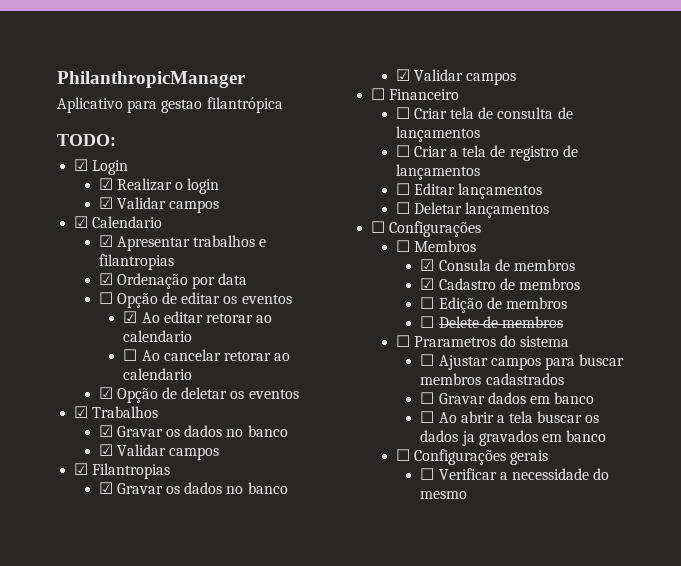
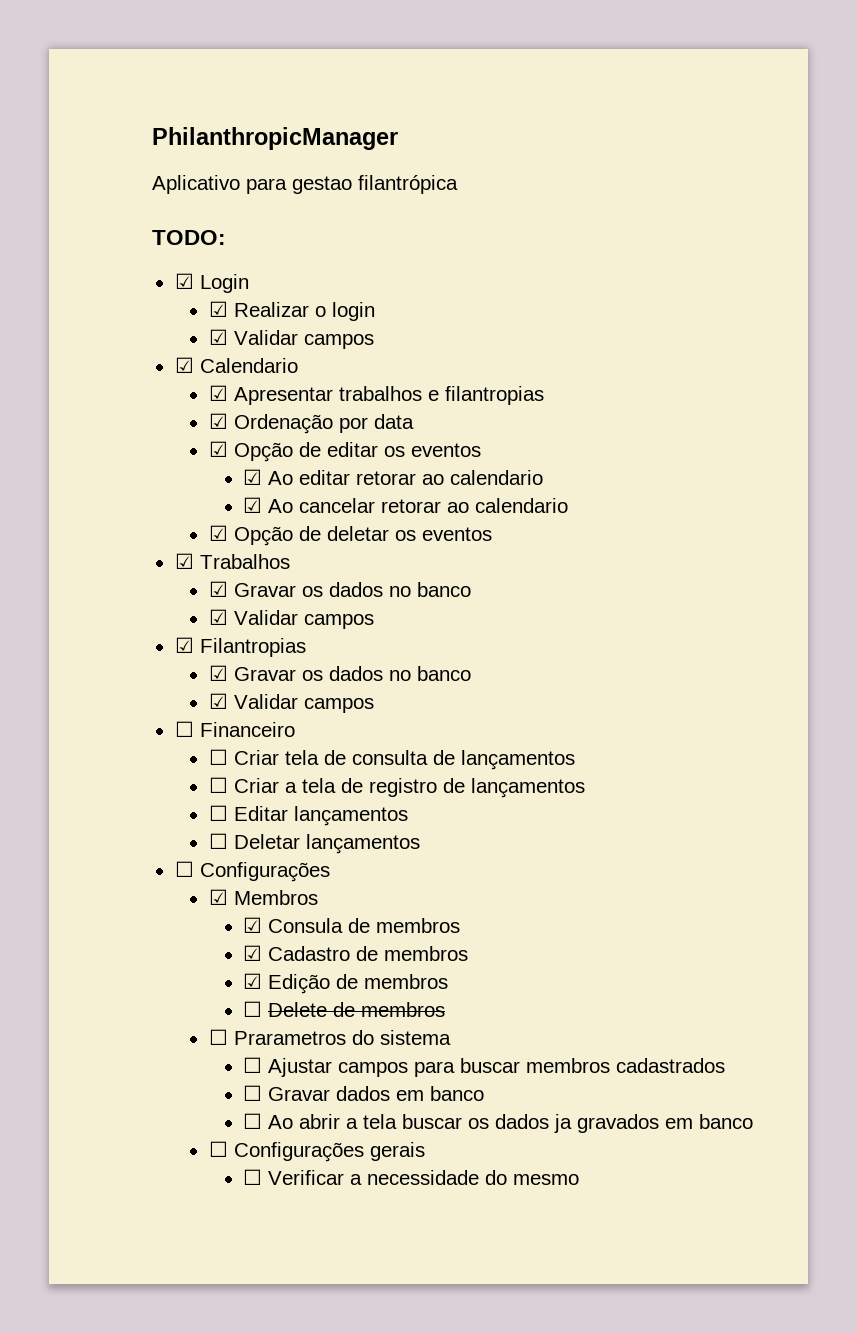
[98,292,113,304] ☐ -> [208,441,228,457] ☑
[123,349,138,361] ☐ -> [243,497,263,513] ☑
[395,240,410,252] ☐ -> [208,889,228,905] ☑
[420,297,435,309] ☐ -> [243,973,263,989] ☑

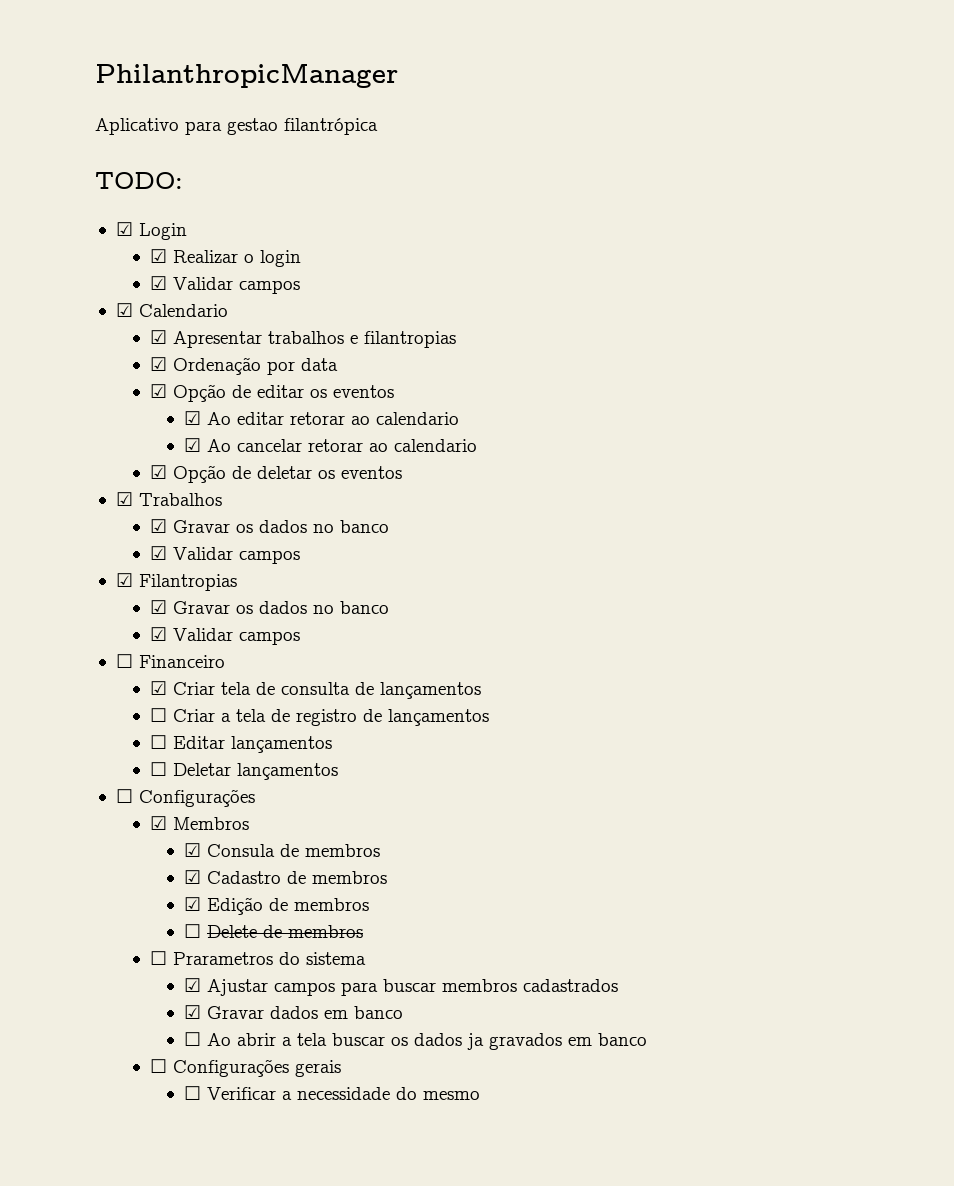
[208,749,228,765] ☐ -> [149,681,167,695] ☑
[243,1057,263,1073] ☐ -> [183,978,201,992] ☑
[243,1085,263,1101] ☐ -> [183,1005,201,1019] ☑

